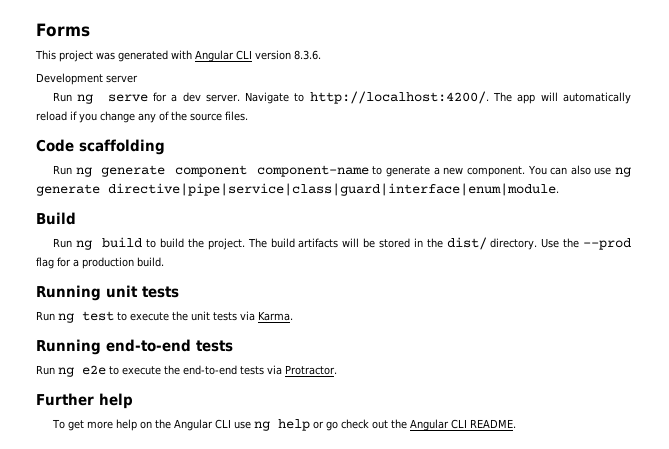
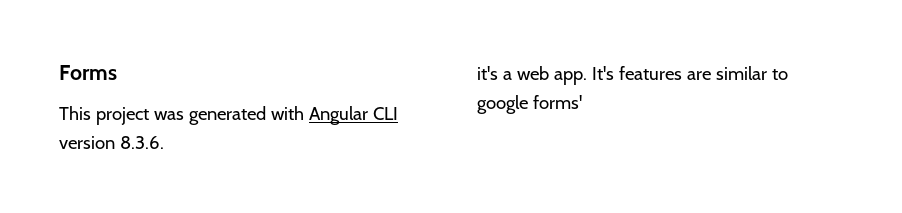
[36,73,138,85] [53,91,632,104] [36,111,248,123] [36,139,165,155] [53,165,631,177] [36,183,559,196] [36,212,76,225] [53,237,631,250] [36,257,164,269] [36,285,179,301] [36,311,293,323] [36,339,233,355] [36,365,337,377] [36,393,133,409] [52,419,517,431] Development server // Run ng serve for a dev server. Navigate to http://localhost:4200/. The app will automatically reload if you change any of the source files. // Code scaffolding // Run ng generate component component-name to generate a new component. You can also use ng generate directive|pipe|service|class|guard|interface|enum|module. // Build // Run ng build to build the project. The build artifacts will be stored in the dist/ directory. Use the --prod flag for a production build. // Running unit tests // Run ng test to execute the unit tests via Karma. // Running end-to-end tests // Run ng e2e to execute the end-to-end tests via Protractor. // Further help // To get more help on the Angular CLI use ng help or go check out the Angular CLI README. -> [477,66,788,85] [477,95,582,114] it's a web app. It's features are similar to google forms'

